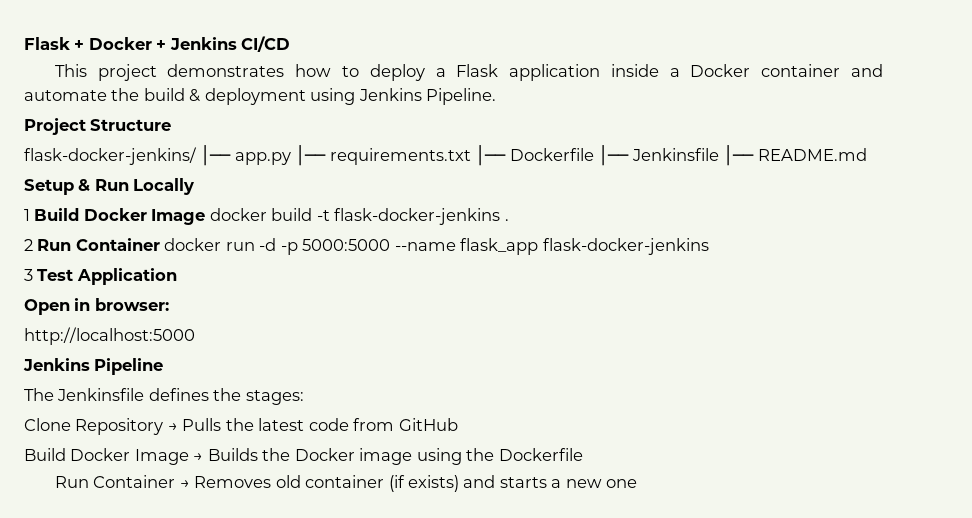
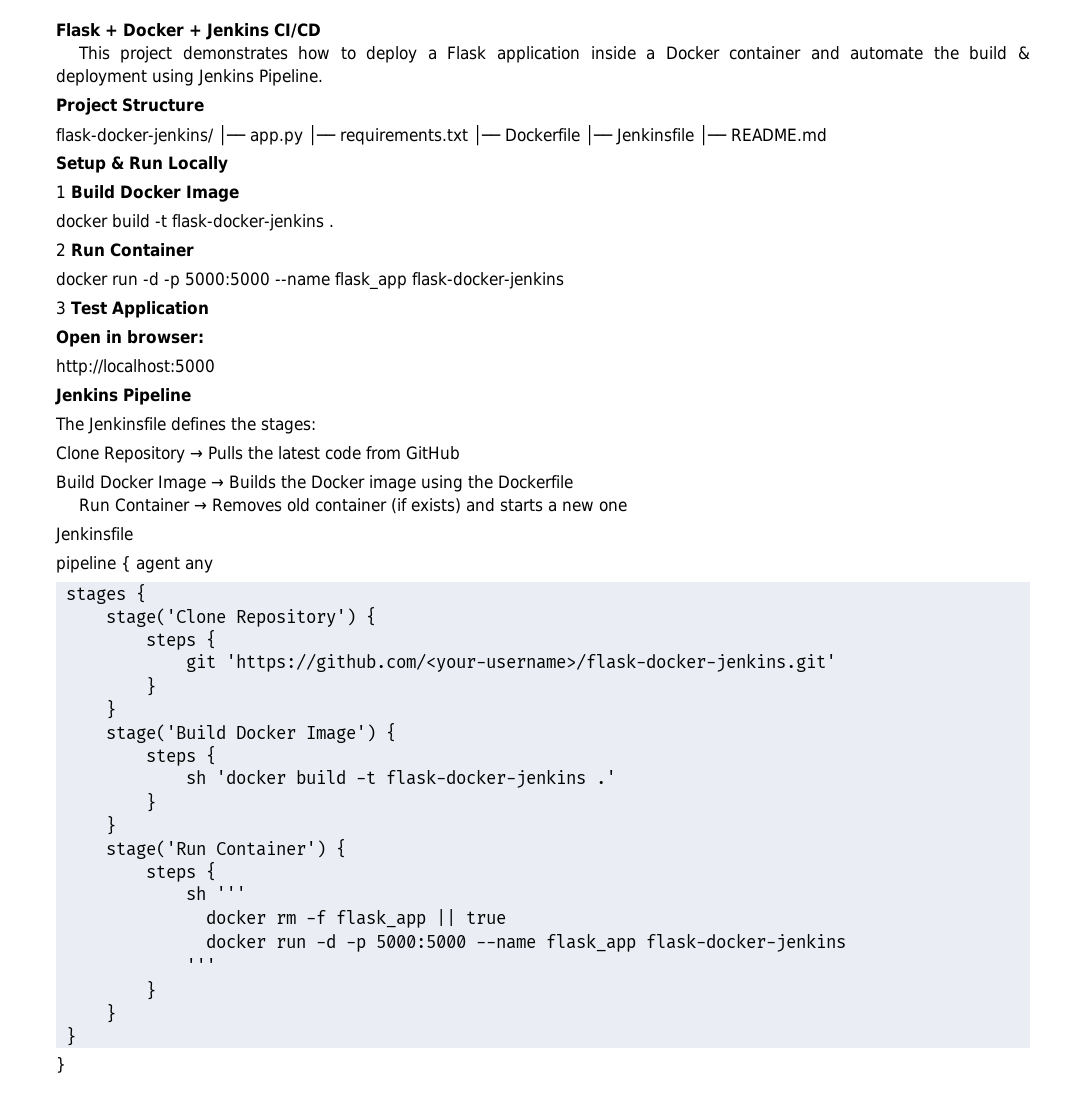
(206, 217) none -> (239, 193) //
(160, 244) none -> (194, 250) //
(638, 483) none -> [55,527,133,544] [56,556,213,573] [65,583,146,604] [105,606,376,627] [145,629,216,650] [185,653,836,672] [145,676,156,696] [105,699,116,719] [105,722,396,743] [145,745,216,766] [185,769,616,788] [145,792,156,812] [105,815,116,835] [105,838,346,859] [145,861,216,882] [185,886,246,900] [205,909,506,928] [205,933,846,952] [185,958,216,972] [145,980,156,1000] [105,1003,116,1023] [65,1026,76,1046] [56,1057,66,1073] // Jenkinsfile // pipeline { agent any // stages { // stage('Clone Repository') { // steps { // git 'https://github.com/<your-username>/flask-docker-jenkins.git' // } // } // stage('Build Docker Image') { // steps { // sh 'docker build -t flask-docker-jenkins .' // } // } // stage('Run Container') { // steps { // sh ''' // docker rm -f flask_app || true // docker run -d -p 5000:5000 --name flask_app flask-docker-jenkins // ''' // } // } // } // }

